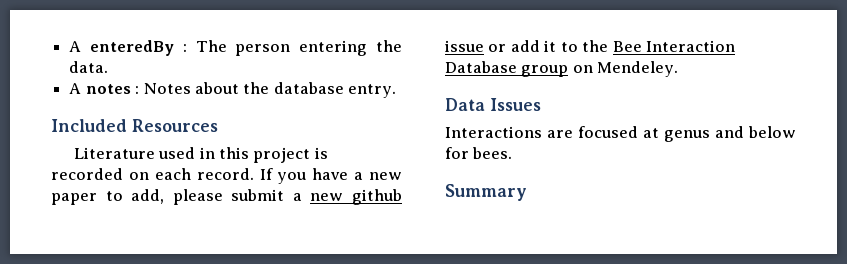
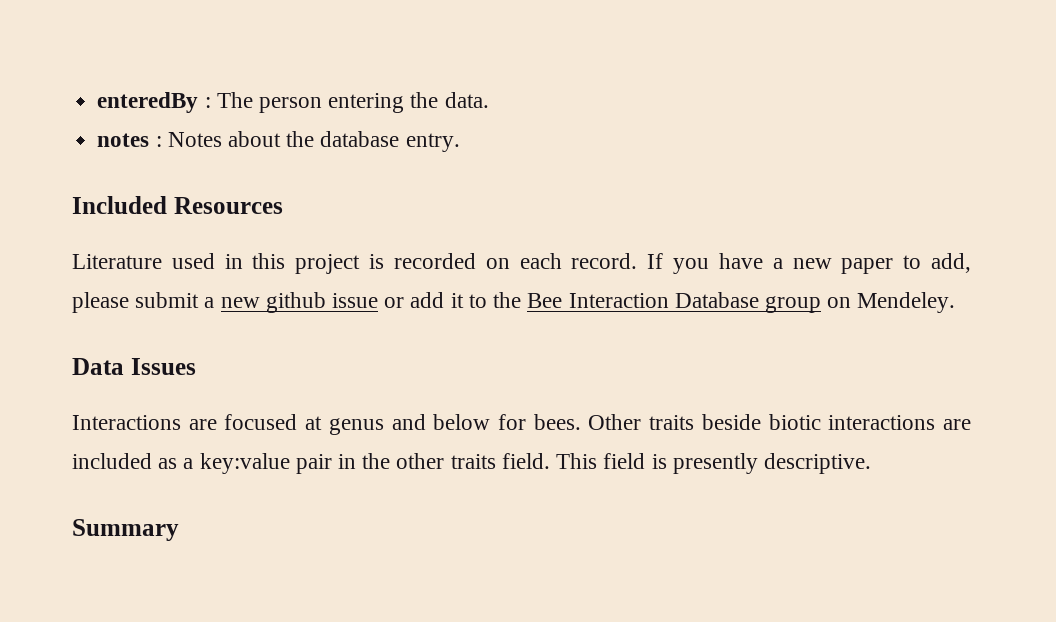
[69,41,82,52] A -> (97, 102) none
[69,83,82,94] A -> (489, 100) none
(513, 153) none -> [588,414,971,430] [72,453,871,474] Other traits beside biotic interactions are included as a key:value pair in the other traits field. This field is presently descriptive.

